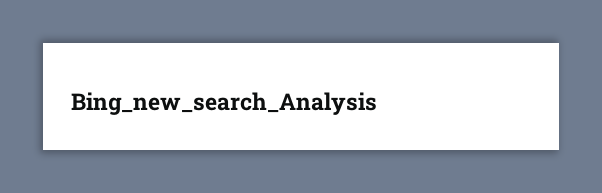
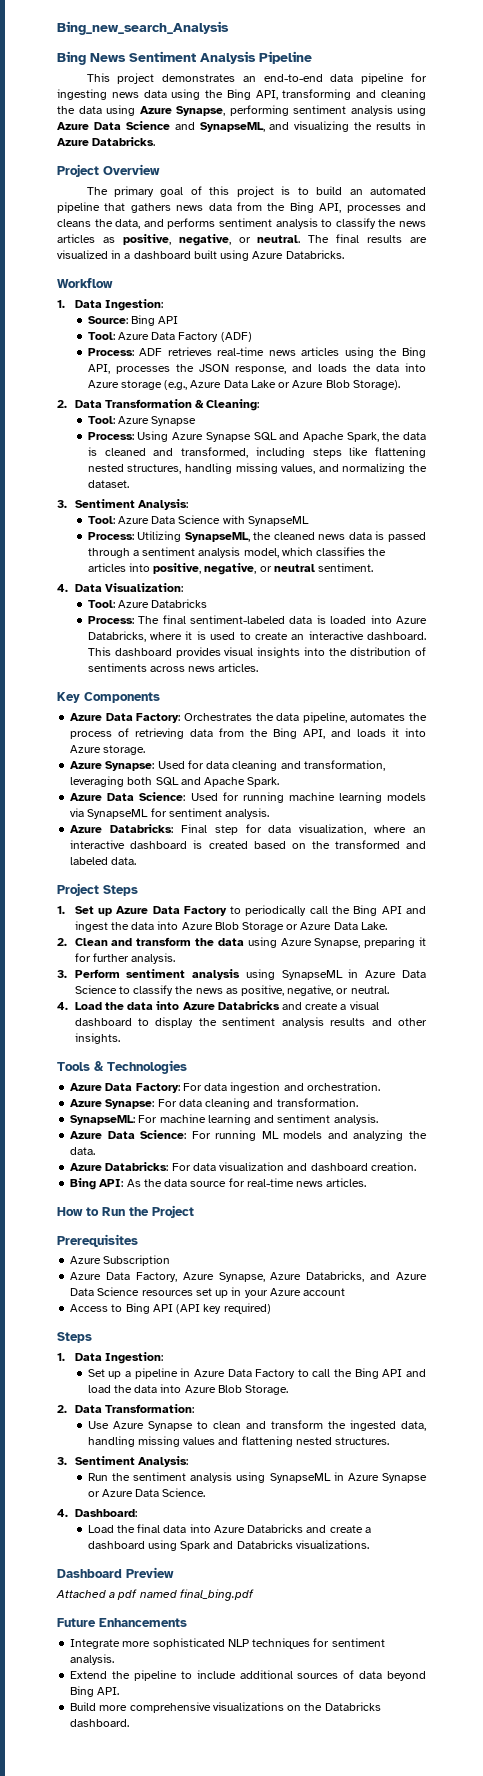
(377, 103) none -> [57,51,312,65] [86,73,427,84] [57,89,426,100] [57,105,426,116] [57,121,427,132] [57,137,156,146] [57,164,160,177] [86,186,426,197] [57,202,426,213] [57,218,427,229] [57,234,428,246] [57,250,344,261] [57,278,113,288] [57,299,163,311] [87,315,179,326] [87,332,252,342] [87,347,426,358] [87,363,426,374] [87,380,400,390] [57,399,260,411] [87,416,197,426] [87,431,427,442] [87,447,427,458] [87,463,427,474] [87,480,129,488] [57,499,188,510] [87,515,309,526] [87,531,426,542] [87,547,387,558] [87,563,374,575] [57,583,183,592] [87,599,208,608] [87,615,427,624] [87,631,427,642] [87,647,426,658] [87,663,259,672] [57,692,160,703] [70,712,427,723] [70,728,426,739] [70,745,146,755] [70,760,385,771] [70,776,280,787] [70,792,426,803] [70,808,270,819] [70,824,426,835] [70,840,426,849] [70,857,137,865] [57,883,138,896] [57,905,426,916] [74,921,387,932] [57,937,426,948] [74,953,176,964] [57,969,427,980] [74,985,389,996] [57,1001,379,1010] [74,1017,428,1028] [74,1033,120,1044] [57,1060,187,1074] [70,1082,380,1093] [70,1098,358,1109] [70,1114,378,1125] [70,1130,427,1141] [70,1147,96,1155] [70,1162,416,1171] [70,1178,367,1190] [57,1205,194,1218] [57,1234,138,1247] [70,1255,171,1266] [70,1271,427,1282] [70,1287,346,1298] [70,1303,271,1314] [57,1332,92,1343] [57,1352,163,1364] [87,1368,426,1379] [87,1384,289,1395] [57,1404,194,1413] [87,1420,426,1431] [87,1436,390,1447] [57,1456,188,1467] [87,1472,427,1483] [87,1488,206,1497] [57,1509,137,1517] [87,1524,371,1533] [87,1540,369,1551] [57,1567,174,1578] [56,1589,254,1601] [57,1618,187,1627] [70,1638,385,1649] [70,1654,115,1665] [70,1670,426,1681] [70,1686,120,1697] [70,1702,381,1713] [70,1719,130,1727] // Bing News Sentiment Analysis Pipeline // This project demonstrates an end-to-end data pipeline for ingesting news data using the Bing API, transforming and cleaning the data using Azure Synapse, performing sentiment analysis using Azure Data Science and SynapseML, and visualizing the results in Azure Databricks. // Project Overview // The primary goal of this project is to build an automated pipeline that gathers news data from the Bing API, processes and cleans the data, and performs sentiment analysis to classify the news articles as positive, negative, or neutral. The final results are visualized in a dashboard built using Azure Databricks. // Workflow // 1. Data Ingestion: // Source: Bing API // Tool: Azure Data Factory (ADF) // Process: ADF retrieves real-time news articles using the Bing API, processes the JSON response, and loads the data into Azure storage (e.g., Azure Data Lake or Azure Blob Storage). // 2. Data Transformation & Cleaning: // Tool: Azure Synapse // Process: Using Azure Synapse SQL and Apache Spark, the data is cleaned and transformed, including steps like flattening nested structures, handling missing values, and normalizing the dataset. // 3. Sentiment Analysis: // Tool: Azure Data Science with SynapseML // Process: Utilizing SynapseML, the cleaned news data is passed through a sentiment analysis model, which classifies the articles into positive, negative, or neutral sentiment. // 4. Data Visualization: // Tool: Azure Databricks // Process: The final sentiment-labeled data is loaded into Azure Databricks, where it is used to create an interactive dashboard. This dashboard provides visual insights into the distribution of sentiments across news articles. // Key Components // Azure Data Factory: Orchestrates the data pipeline, automates the process of retrieving data from the Bing API, and loads it into Azure storage. // Azure Synapse: Used for data cleaning and transformation, leveraging both SQL and Apache Spark. // Azure Data Science: Used for running machine learning models via SynapseML for sentiment analysis. // Azure Databricks: Final step for data visualization, where an interactive dashboard is created based on the transformed and labeled data. // Project Steps // 1. Set up Azure Data Factory to periodically call the Bing API and ingest the data into Azure Blob Storage or Azure Data Lake. // 2. Clean and transform the data using Azure Synapse, preparing it for further analysis. // 3. Perform sentiment analysis using SynapseML in Azure Data Science to classify the news as positive, negative, or neutral. // 4. Load the data into Azure Databricks and create a visual dashboard to display the sentiment analysis results and other insights. // Tools & Technologies // Azure Data Factory: For data ingestion and orchestration. // Azure Synapse: For data cleaning and transformation. // SynapseML: For machine learning and sentiment analysis. // Azure Data Science: For running ML models and analyzing the data. // Azure Databricks: For data visualization and dashboard creation. // Bing API: As the data source for real-time news articles. // How to Run the Project // Prerequisites // Azure Subscription // Azure Data Factory, Azure Synapse, Azure Databricks, and Azure Data Science resources set up in your Azure account // Access to Bing API (API key required) // Steps // 1. Data Ingestion: // Set up a pipeline in Azure Data Factory to call the Bing API and load the data into Azure Blob Storage. // 2. Data Transformation: // Use Azure Synapse to clean and transform the ingested data, handling missing values and flattening nested structures. // 3. Sentiment Analysis: // Run the sentiment analysis using SynapseML in Azure Synapse or Azure Data Science. // 4. Dashboard: // Load the final data into Azure Databricks and create a dashboard using Spark and Databricks visualizations. // Dashboard Preview // Attached a pdf named final_bing.pdf // Future Enhancements // Integrate more sophisticated NLP techniques for sentiment analysis. // Extend the pipeline to include additional sources of data beyond Bing API. // Build more comprehensive visualizations on the Databricks dashboard.

